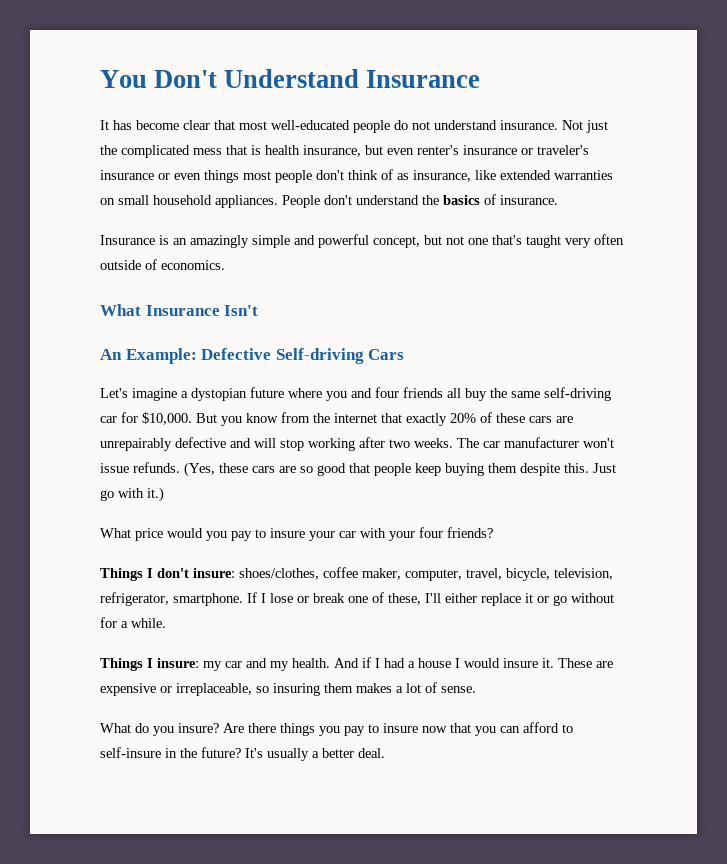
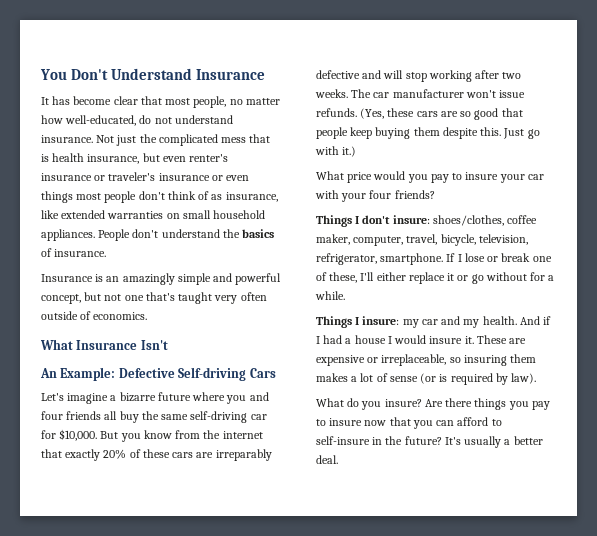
[271,120,390,133] well-educated people -> [193,96,280,108] [41,115,137,126] people, no matter how well-educated,
[191,388,247,401] dystopian -> [119,392,156,402] bizarre
[100,438,172,451] unrepairably -> [215,449,272,461] irreparably
[441,686,476,693] sense. -> [389,373,537,385] sense (or is required by law).

